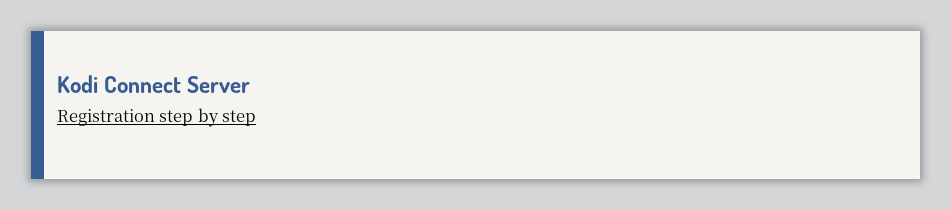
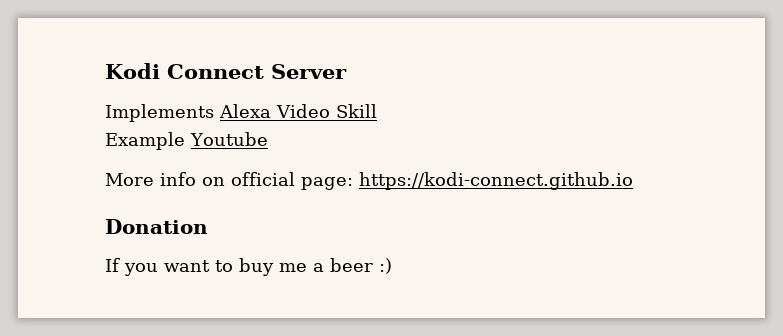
[57,108,257,127] Registration step by step -> [105,104,377,122] [105,132,268,150] [105,172,633,190] [105,219,208,234] [105,258,392,276] Implements Alexa Video Skill // Example Youtube // More info on official page: https://kodi-connect.github.io // Donation // If you want to buy me a beer :)

